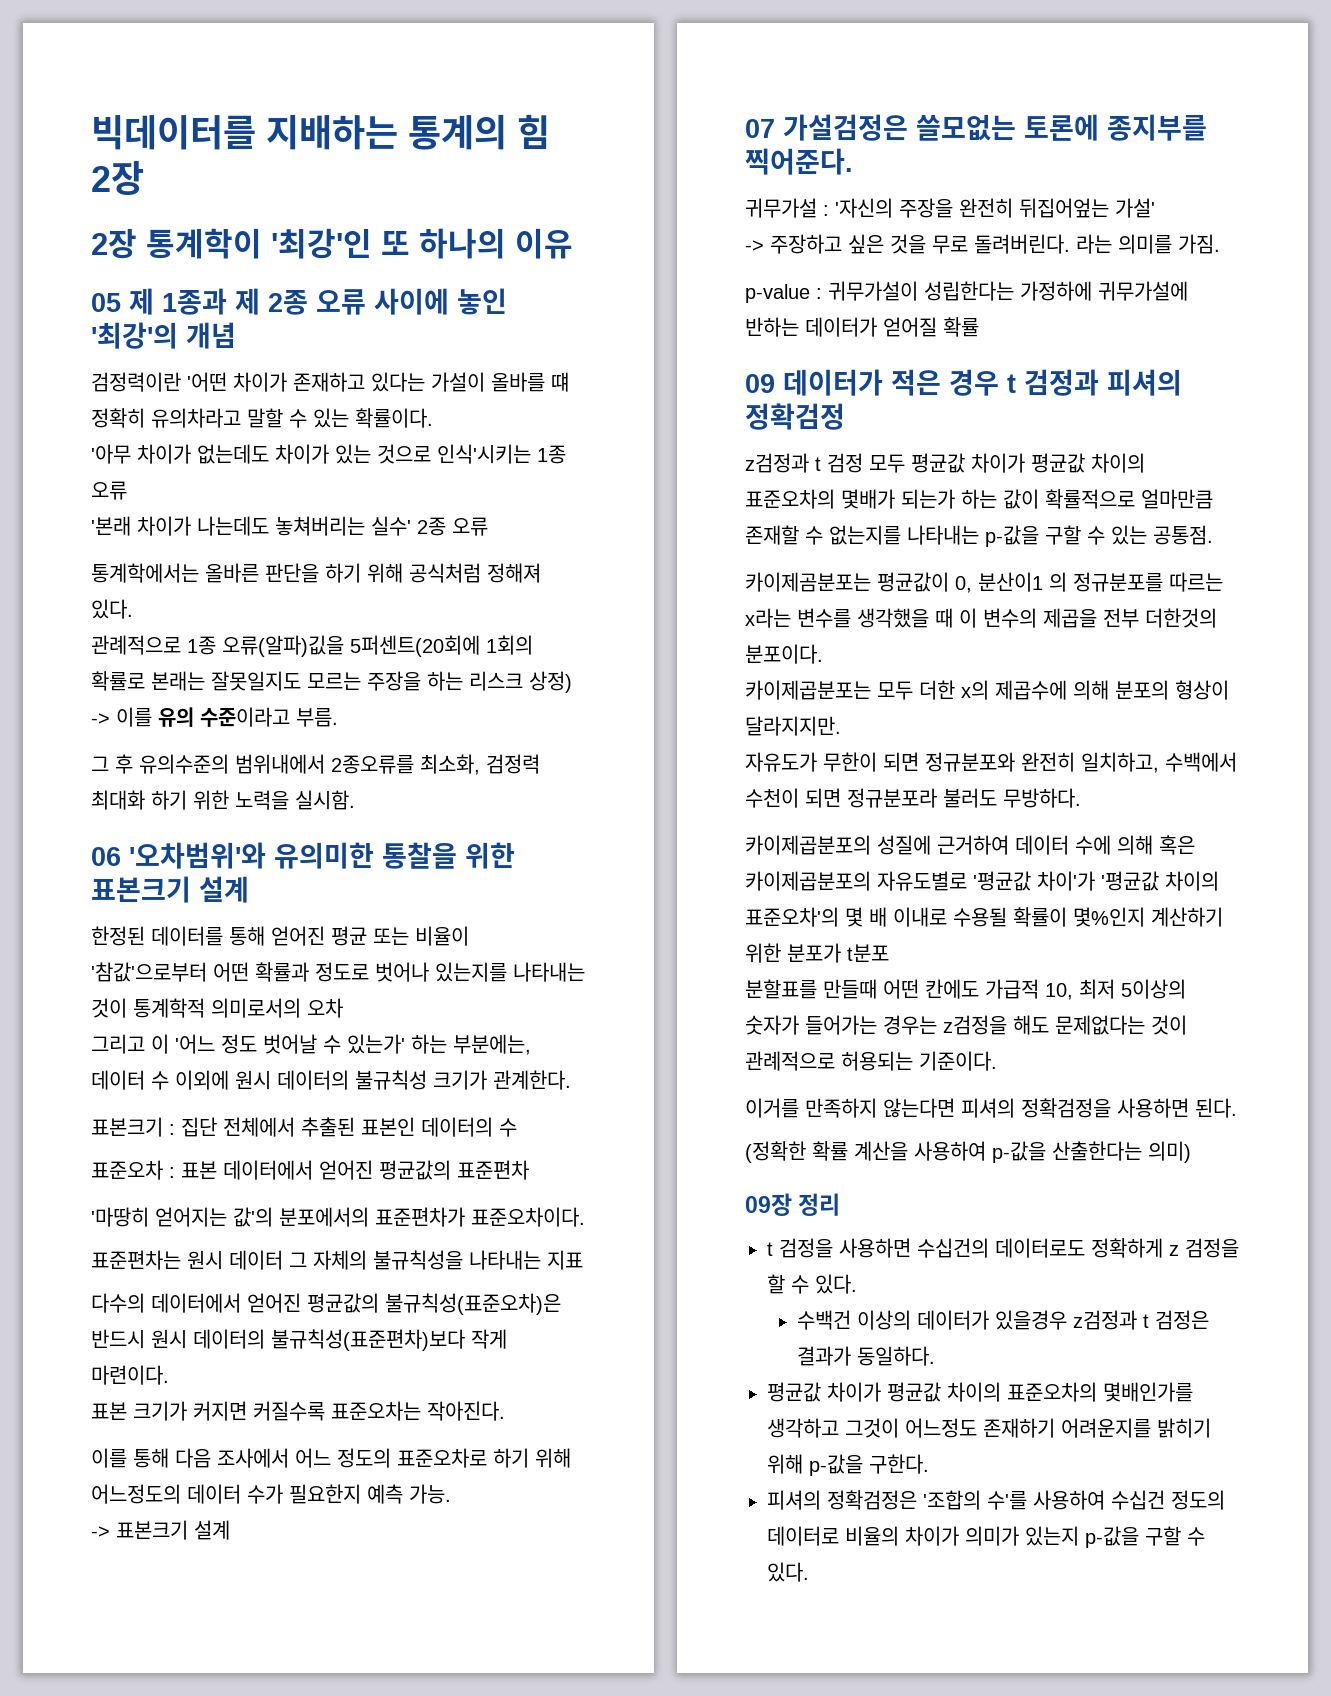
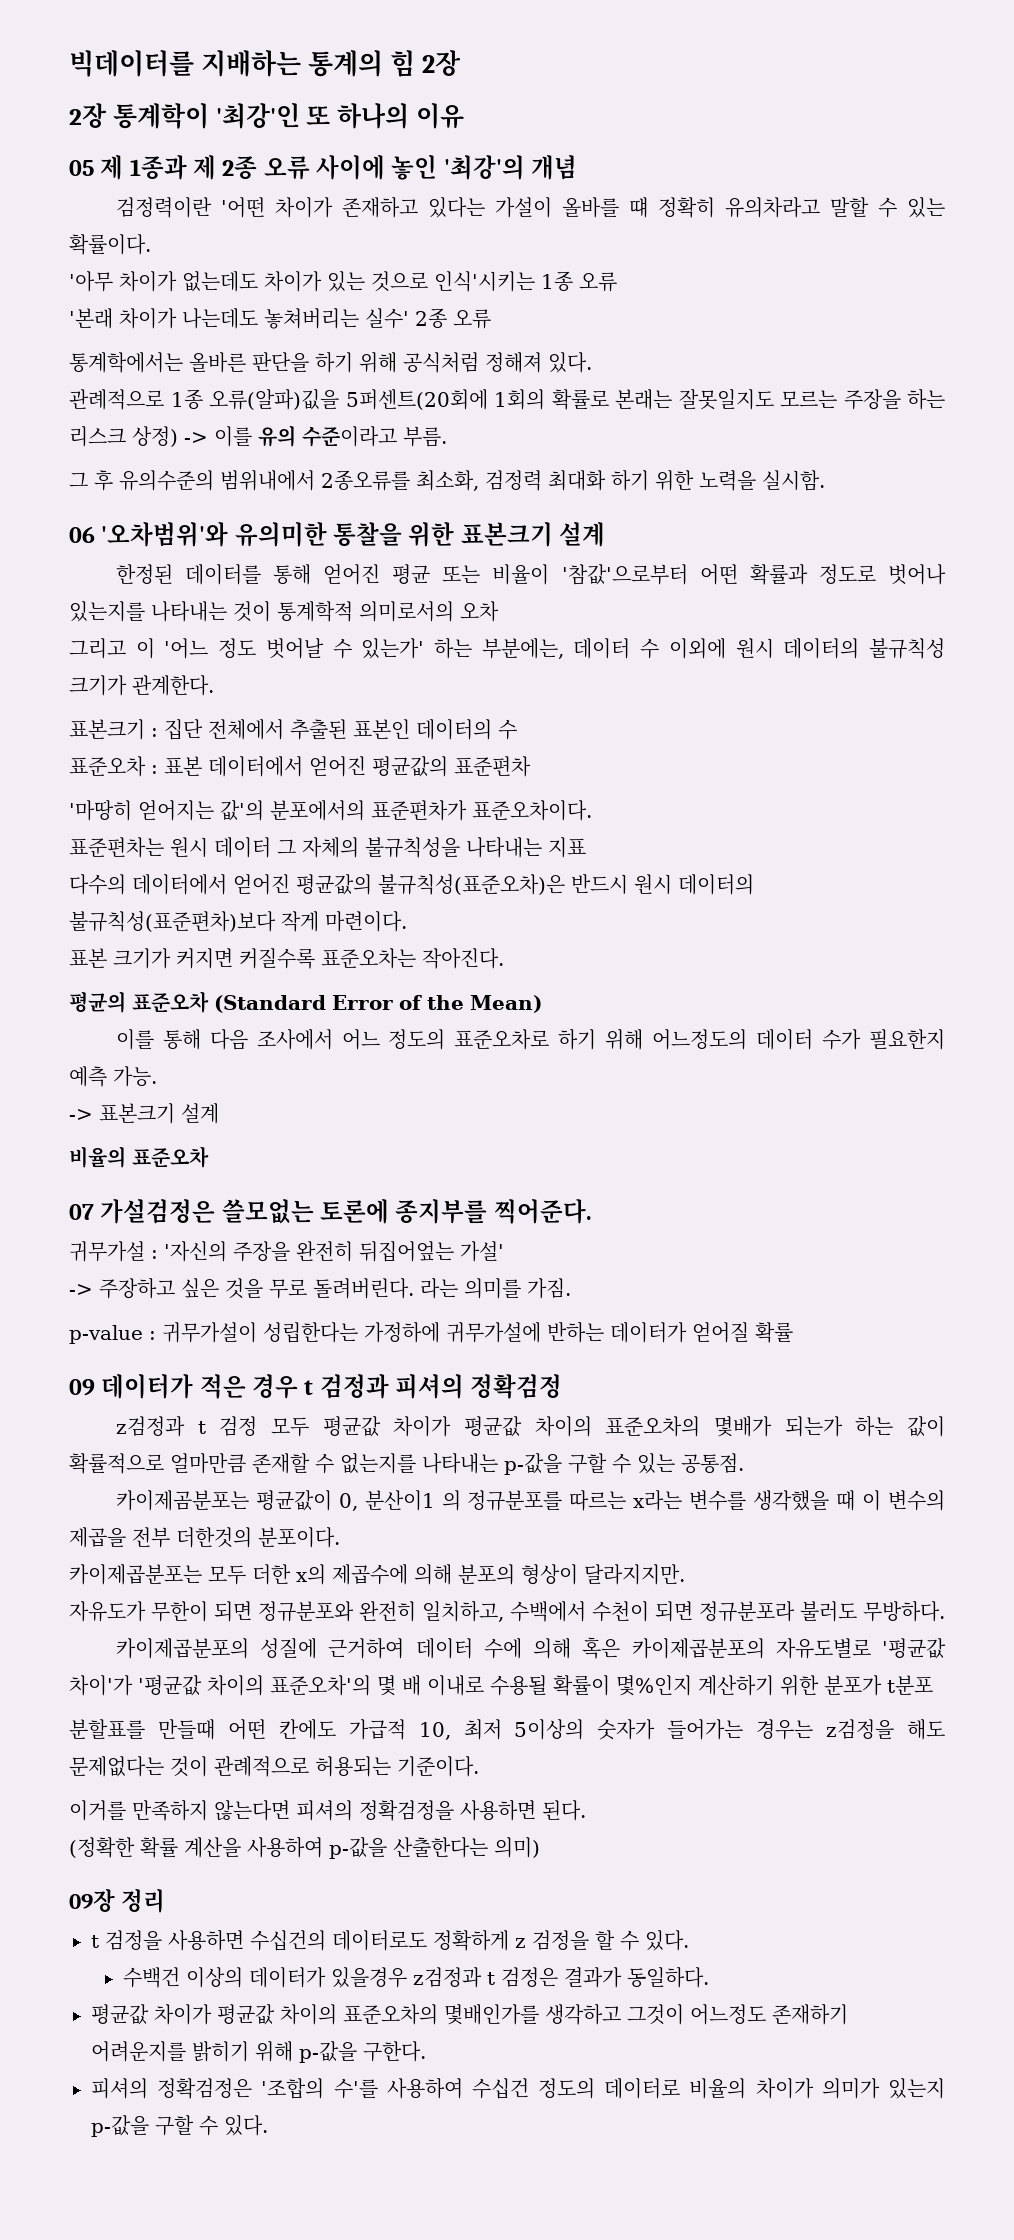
(505, 1411) none -> [69,991,542,1013] // 평균의 표준오차 (Standard Error of the Mean)
(230, 1530) none -> [69,1146,209,1168] // 비율의 표준오차

